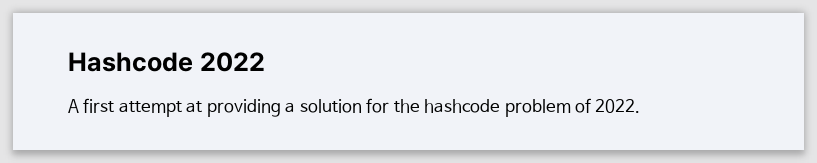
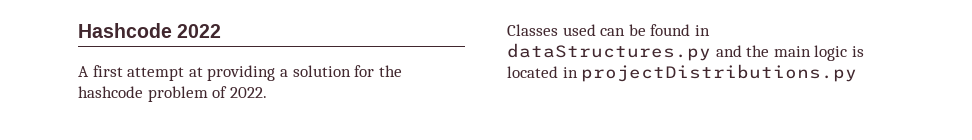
(641, 106) none -> [507,24,710,36] [507,43,864,61] [507,64,858,82] // Classes used can be found in dataStructures.py and the main logic is located in projectDistributions.py

